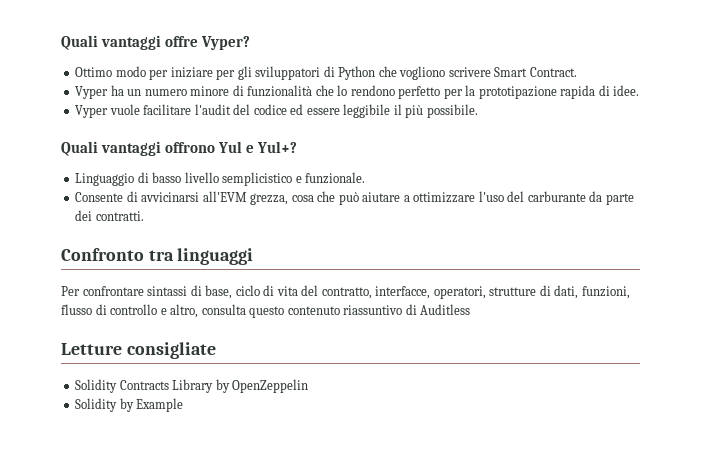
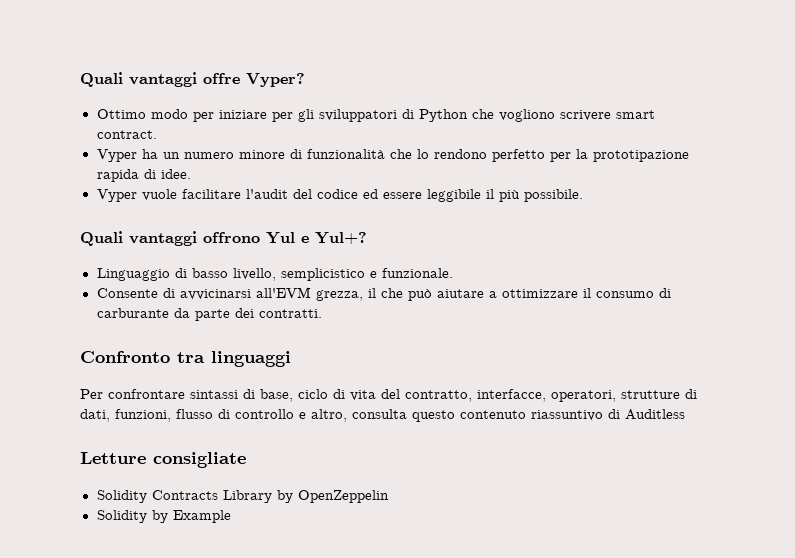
[494,67,577,77] Smart Contract. -> [615,110,655,119] [96,130,157,139] smart contract.
[184,172,219,183] livello -> [232,268,276,281] livello,
[291,195,314,202] cosa -> [367,288,376,298] il
[478,191,525,202] l'uso del -> [582,288,671,298] il consumo di

